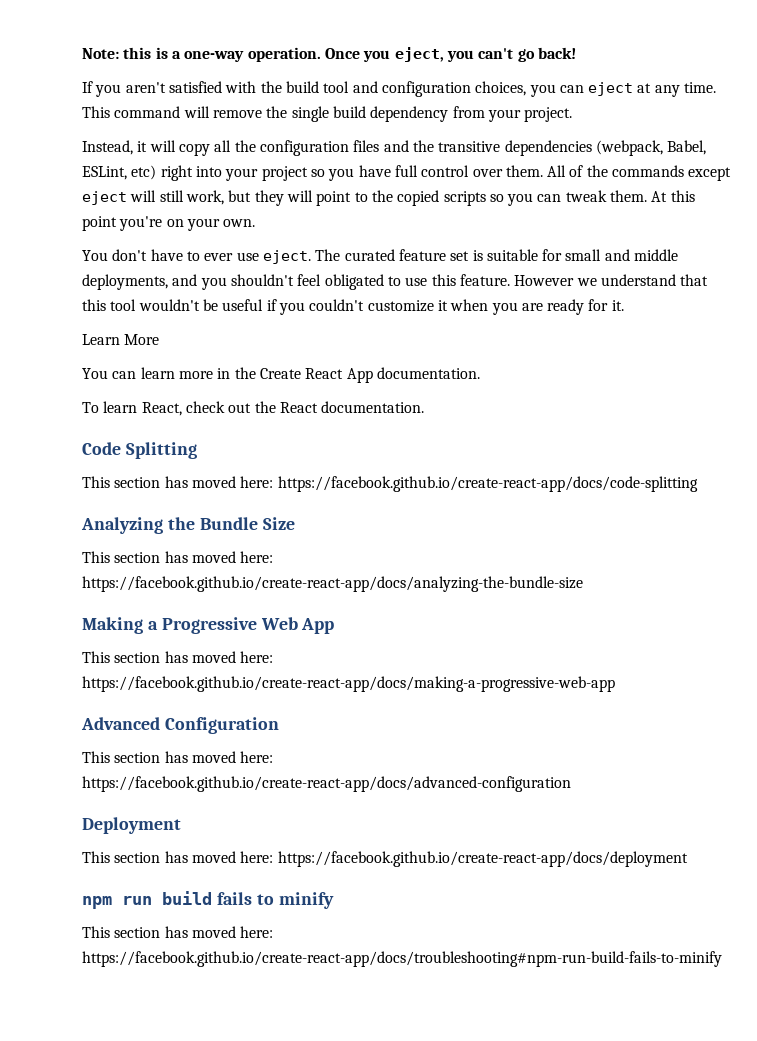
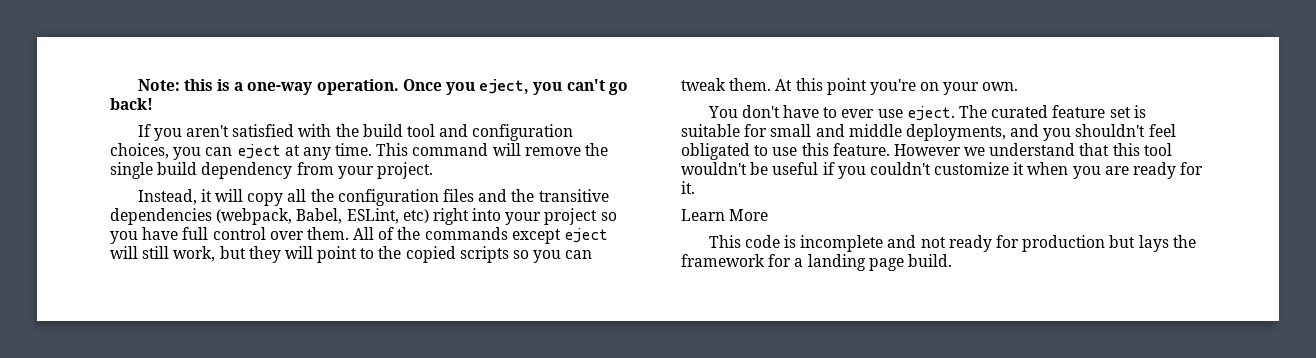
[82,367,480,383] [82,401,425,416] [82,442,197,459] [82,476,698,492] [81,517,295,534] [82,551,274,563] [82,576,583,592] [82,617,335,634] [82,651,274,663] [82,676,615,692] [81,717,279,734] [82,751,274,763] [82,776,571,792] [82,817,181,834] [82,851,688,867] [82,891,334,909] [82,926,274,938] [82,951,722,967] You can learn more in the Create React App documentation. // To learn React, check out the React documentation. // Code Splitting // This section has moved here: https://facebook.github.io/create-react-app/docs/code-splitting // Analyzing the Bundle Size // This section has moved here: https://facebook.github.io/create-react-app/docs/analyzing-the-bundle-size // Making a Progressive Web App // This section has moved here: https://facebook.github.io/create-react-app/docs/making-a-progressive-web-app // Advanced Configuration // This section has moved here: https://facebook.github.io/create-react-app/docs/advanced-configuration // Deployment // This section has moved here: https://facebook.github.io/create-react-app/docs/deployment // npm run build fails to minify // This section has moved here: https://facebook.github.io/create-react-app/docs/troubleshooting#npm-run-build-fails-to-minify -> [708,235,1196,252] [681,254,952,271] This code is incomplete and not ready for production but lays the framework for a landing page build.

